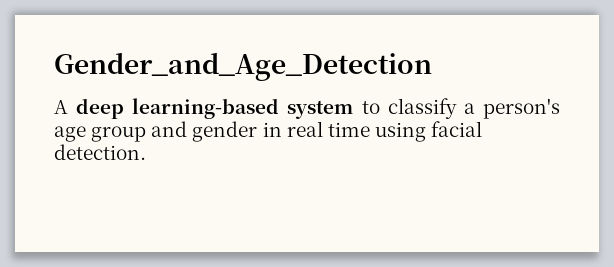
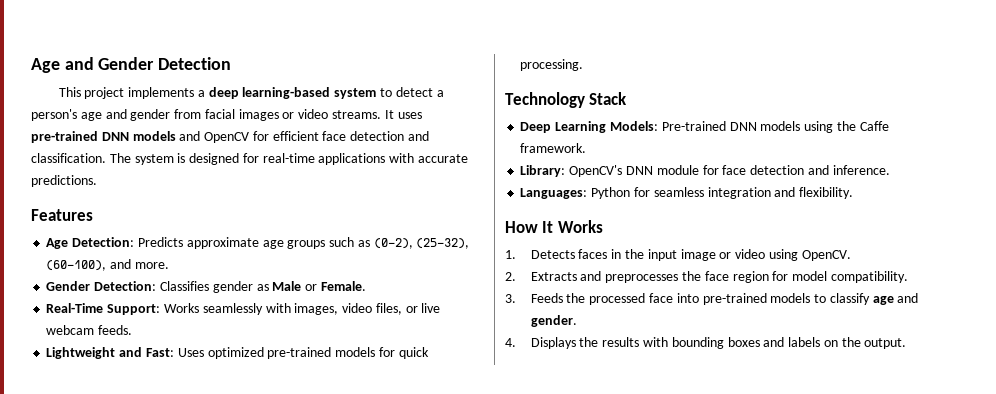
[54,52,432,81] [54,100,68,114] Gender_and_Age_Detection // A -> [31,57,232,73] [58,87,205,99] Age and Gender Detection // This project implements a
[387,98,457,119] classify -> [395,87,433,97] detect
[91,126,147,142] group -> (102, 116) none
[262,121,483,142] [54,144,146,160] in real time using facial detection. -> [174,109,422,121] [31,131,430,143] [31,153,469,165] [31,175,97,187] [31,209,93,221] [46,237,470,249] [46,259,169,271] [46,281,366,293] [46,303,441,315] [46,325,133,335] [46,347,429,359] [520,59,584,71] [505,92,628,108] [520,121,889,133] [520,143,587,153] [520,165,890,177] [520,187,854,199] [505,220,603,233] [505,249,851,261] [505,271,908,283] [505,293,919,305] [530,315,577,327] [505,337,907,349] from facial images or video streams. It uses pre-trained DNN models and OpenCV for efficient face detection and classification. The system is designed for real-time applications with accurate predictions. // Features // Age Detection: Predicts approximate age groups such as (0-2), (25-32), (60-100), and more. // Gender Detection: Classifies gender as Male or Female. // Real-Time Support: Works seamlessly with images, video files, or live webcam feeds. // Lightweight and Fast: Uses optimized pre-trained models for quick processing. // Technology Stack // Deep Learning Models: Pre-trained DNN models using the Caffe framework. // Library: OpenCV's DNN module for face detection and inference. // Languages: Python for seamless integration and flexibility. // How It Works // 1. Detects faces in the input image or video using OpenCV. // 2. Extracts and preprocesses the face region for model compatibility. // 3. Feeds the processed face into pre-trained models to classify age and gender. // 4. Displays the results with bounding boxes and labels on the output.

